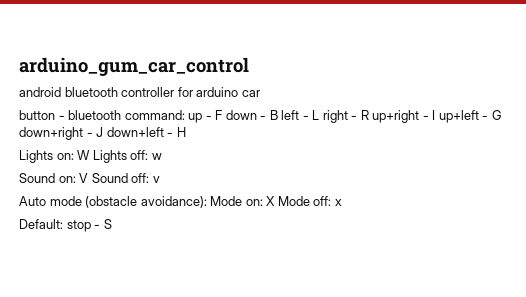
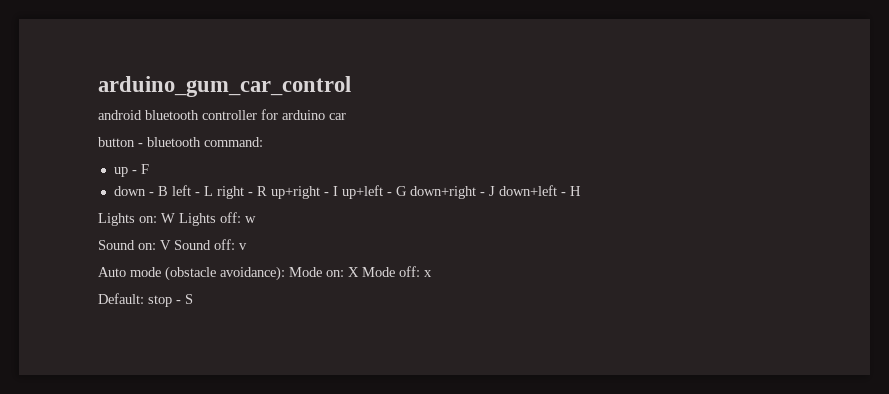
(185, 115) none -> (263, 142) //
(223, 115) none -> (149, 169) //

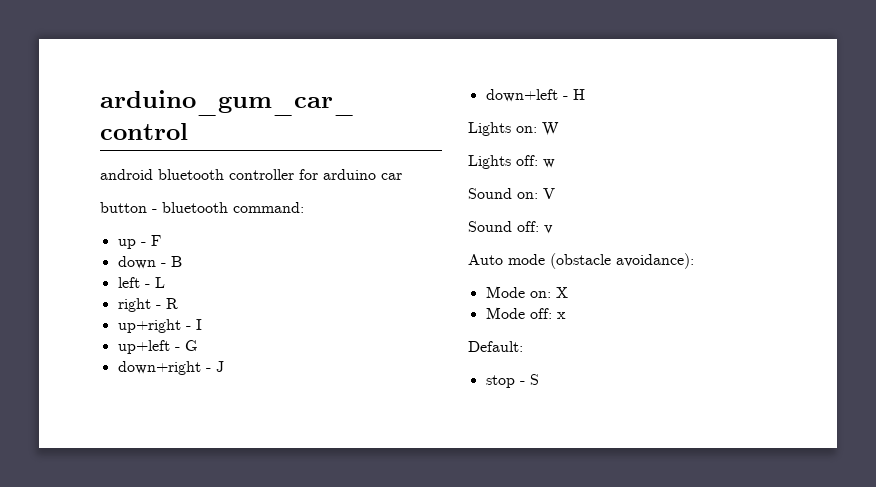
(168, 191) none -> (182, 261) //
(213, 191) none -> (165, 282) //
(267, 191) none -> (178, 303) //
(338, 191) none -> (202, 324) //
(407, 191) none -> (198, 345) //
(495, 191) none -> (224, 366) //
(175, 218) none -> (559, 129) //
(171, 245) none -> (555, 193) //
(285, 273) none -> (694, 261) //
(359, 272) none -> (568, 292) //
(144, 298) none -> (523, 346) //

